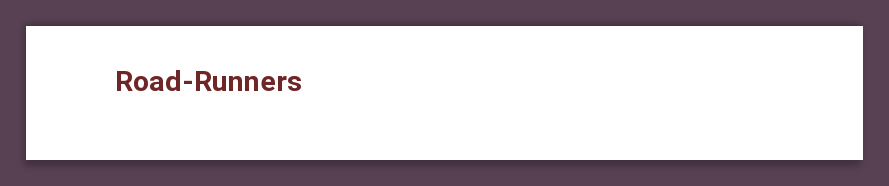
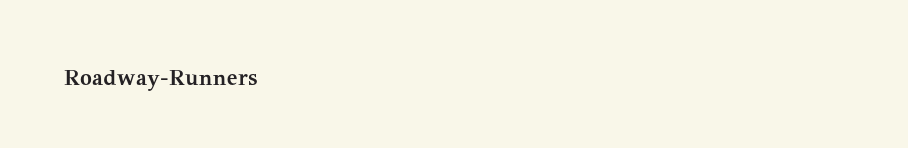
[115,70,302,91] Road-Runners -> [64,70,257,91] Roadway-Runners

